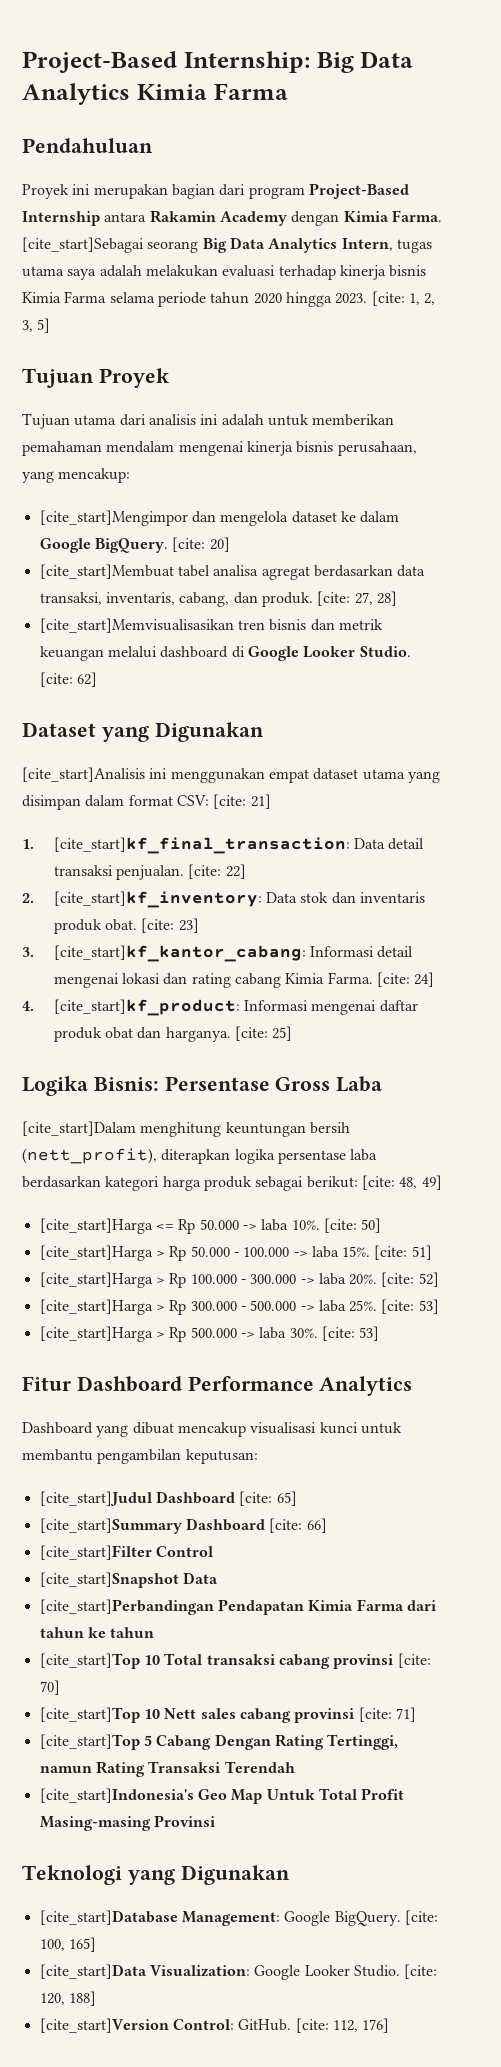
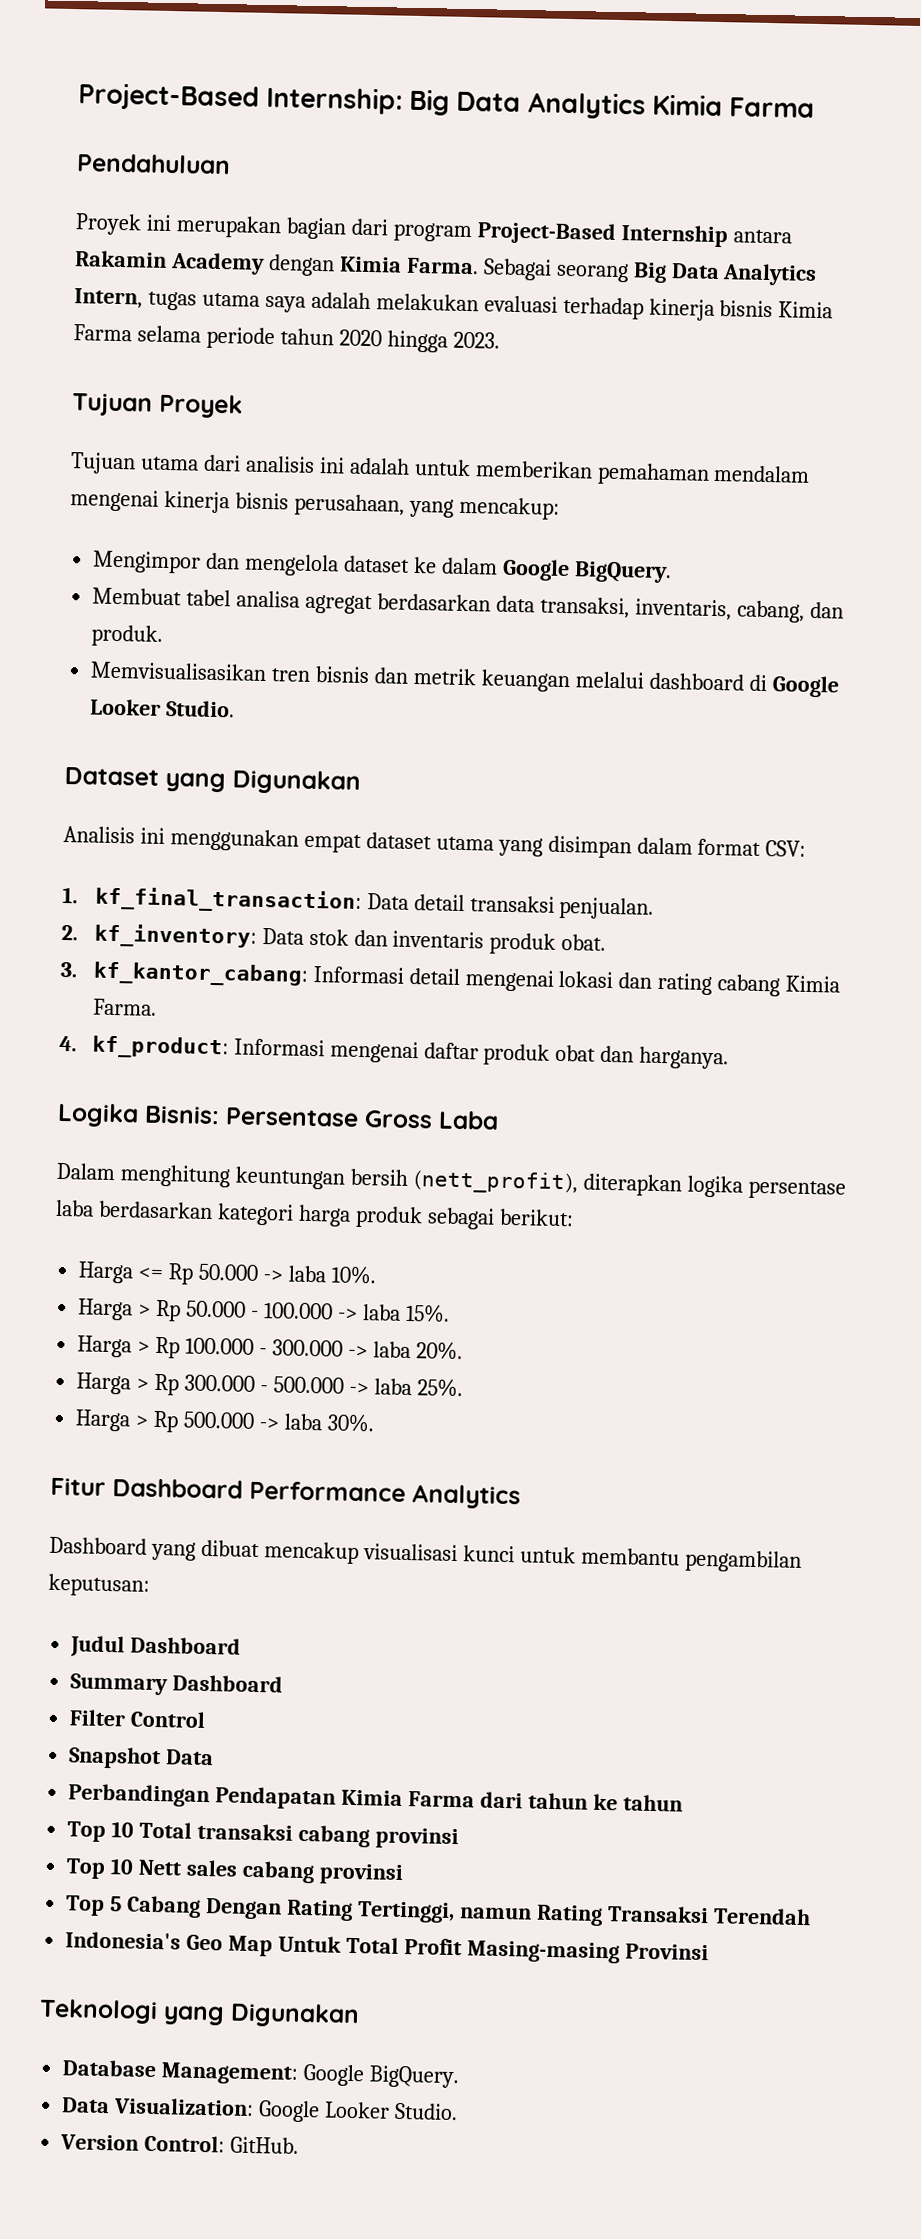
[22,237,144,253] [cite_start]Sebagai -> [482,258,552,281] Sebagai
[371,291,436,306] [22,318,51,333] [cite: 1, 2, 3, 5] -> (500, 340) none
[39,510,188,526] [cite_start]Mengimpor -> [92,550,202,574] Mengimpor
[172,537,230,552] [39,564,174,579] [cite: 20] // [cite_start]Membuat -> [92,587,183,606] // Membuat
[317,591,397,606] [39,618,234,633] [cite: 27, 28] // [cite_start]Memvisualisasikan -> [90,661,268,682] // Memvisualisasikan
[39,672,97,687] [cite: 62] -> (236, 709) none
[22,767,145,782] [cite_start]Analisis -> [63,825,135,844] Analisis
[213,794,271,809] [cite: 21] -> (807, 848) none
[53,837,350,854] [cite_start]kf_final_transaction: -> [94,886,362,914] kf_final_transaction:
[188,864,246,879] [cite: 22] -> (655, 908) none
[53,891,262,908] [cite_start]kf_inventory: -> [93,923,257,949] kf_inventory:
[141,918,199,933] [cite: 23] -> (607, 942) none
[53,945,306,962] [cite_start]kf_kantor_cabang: -> [92,961,309,987] kf_kantor_cabang:
[376,972,435,987] [cite: 24] -> (157, 1007) none
[53,999,240,1016] [cite_start]kf_product: -> [91,1035,229,1060] kf_product:
[234,1026,293,1041] [cite: 25] -> (730, 1058) none
[22,1121,136,1136] [cite_start]Dalam -> [56,1162,116,1181] Dalam
[361,1175,442,1190] [39,1218,153,1234] [cite: 48, 49] // [cite_start]Harga -> [78,1261,135,1284] // Harga
[323,1218,382,1233] [39,1245,153,1261] [cite: 50] // [cite_start]Harga -> [77,1298,134,1321] // Harga
[374,1245,432,1260] [39,1272,153,1288] [cite: 51] // [cite_start]Harga -> [77,1335,133,1358] // Harga
[381,1272,439,1287] [39,1299,153,1315] [cite: 52] // [cite_start]Harga -> [76,1372,132,1395] // Harga
[381,1299,439,1314] [39,1326,153,1342] [cite: 53] // [cite_start]Harga -> [75,1409,132,1432] // Harga
[321,1326,380,1341] [cite: 53] -> (375, 1423) none
[39,1491,297,1506] [39,1518,327,1534] [39,1545,152,1560] [cite_start]Judul Dashboard [cite: 65] // [cite_start]Summary Dashboard [cite: 66] // [cite_start]Filter -> [70,1635,242,1658] [70,1673,284,1696] [69,1709,127,1727] Judul Dashboard // Summary Dashboard // Filter
[39,1572,179,1588] [cite_start]Snapshot -> [68,1746,162,1770] Snapshot
[39,1599,214,1615] [cite_start]Perbandingan -> [68,1783,211,1808] Perbandingan
[39,1653,140,1669] [cite_start]Top -> [67,1821,107,1843] Top
[397,1653,431,1668] [39,1680,60,1695] [39,1707,140,1723] [cite: 70] // [cite_start]Top -> [66,1858,107,1880] // Top
[358,1707,416,1722] [39,1734,140,1750] [cite: 71] // [cite_start]Top -> [65,1895,106,1917] // Top
[39,1788,194,1803] [cite_start]Indonesia's -> [65,1931,182,1950] Indonesia's
[39,1910,178,1925] [cite_start]Database -> [62,2059,158,2078] Database
[404,1910,438,1925] [39,1937,96,1952] [39,1964,147,1979] [cite: 100, 165] // [cite_start]Data -> [61,2097,111,2114] // Data
[404,1964,438,1979] [39,1991,96,2006] [39,2018,390,2033] [cite: 120, 188] // [cite_start]Version Control: GitHub. [cite: 112, 176] -> [60,2134,300,2154] // Version Control: GitHub.

